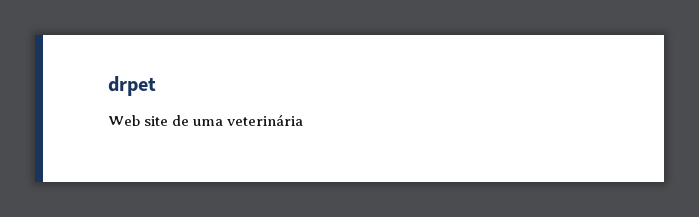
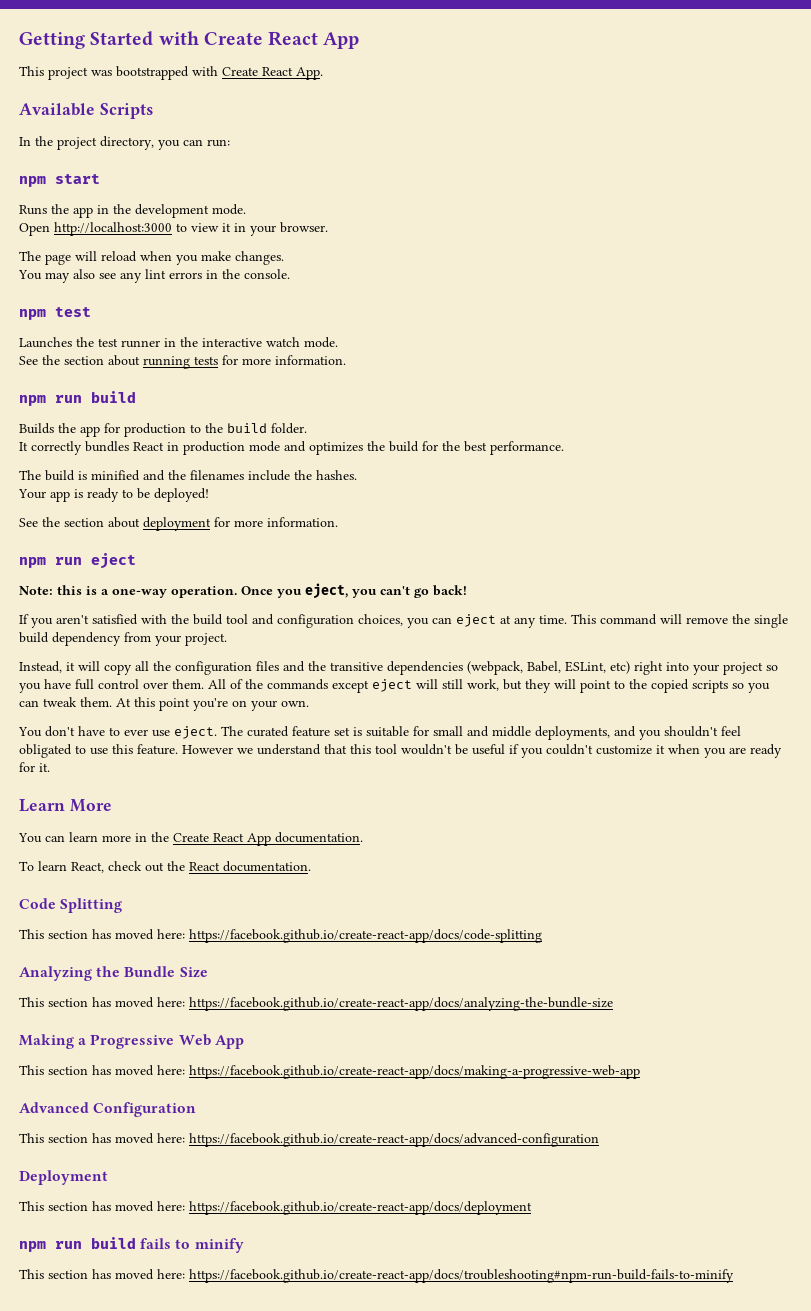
[108,76,156,96] [108,114,304,126] drpet // Web site de uma veterinária -> [19,31,360,49] [19,66,323,80] [19,103,153,119] [19,136,230,150] [19,174,100,187] [19,204,246,218] [19,222,328,236] [19,251,284,265] [18,269,290,283] [19,307,91,320] [19,337,338,348] [19,355,346,369] [19,391,136,406] [19,423,307,437] [19,441,564,455] [19,470,357,481] [18,488,209,502] [19,517,338,531] [19,553,136,569] [19,583,467,599] [19,614,788,628] [19,632,227,646] [19,661,778,675] [19,679,770,693] [19,697,309,711] [18,726,741,740] [19,744,782,758] [19,762,50,772] [19,799,112,812] [18,832,363,846] [19,861,311,873] [19,898,123,913] [19,929,542,943] [19,966,208,981] [19,997,613,1011] [19,1034,244,1049] [19,1065,640,1079] [19,1102,197,1117] [19,1133,599,1147] [19,1170,108,1185] [19,1201,532,1215] [19,1237,244,1253] [19,1269,734,1283] Getting Started with Create React App // This project was bootstrapped with Create React App. // Available Scripts // In the project directory, you can run: // npm start // Runs the app in the development mode. // Open http://localhost:3000 to view it in your browser. // The page will reload when you make changes. // You may also see any lint errors in the console. // npm test // Launches the test runner in the interactive watch mode. // See the section about running tests for more information. // npm run build // Builds the app for production to the build folder. // It correctly bundles React in production mode and optimizes the build for the best performance. // The build is minified and the filenames include the hashes. // Your app is ready to be deployed! // See the section about deployment for more information. // npm run eject // Note: this is a one-way operation. Once you eject, you can't go back! // If you aren't satisfied with the build tool and configuration choices, you can eject at any time. This command will remove the single build dependency from your project. // Instead, it will copy all the configuration files and the transitive dependencies (webpack, Babel, ESLint, etc) right into your project so you have full control over them. All of the commands except eject will still work, but they will point to the copied scripts so you can tweak them. At this point you're on your own. // You don't have to ever use eject. The curated feature set is suitable for small and middle deployments, and you shouldn't feel obligated to use this feature. However we understand that this tool wouldn't be useful if you couldn't customize it when you are ready for it. // Learn More // You can learn more in the Create React App documentation. // To learn React, check out the React documentation. // Code Splitting // This section has moved here: https://facebook.github.io/create-react-app/docs/code-splitting // Analyzing the Bundle Size // This section has moved here: https://facebook.github.io/create-react-app/docs/analyzing-the-bundle-size // Making a Progressive Web App // This section has moved here: https://facebook.github.io/create-react-app/docs/making-a-progressive-web-app // Advanced Configuration // This section has moved here: https://facebook.github.io/create-react-app/docs/advanced-configuration // Deployment // This section has moved here: https://facebook.github.io/create-react-app/docs/deployment // npm run build fails to minify // This section has moved here: https://facebook.github.io/create-react-app/docs/troubleshooting#npm-run-build-fails-to-minify

